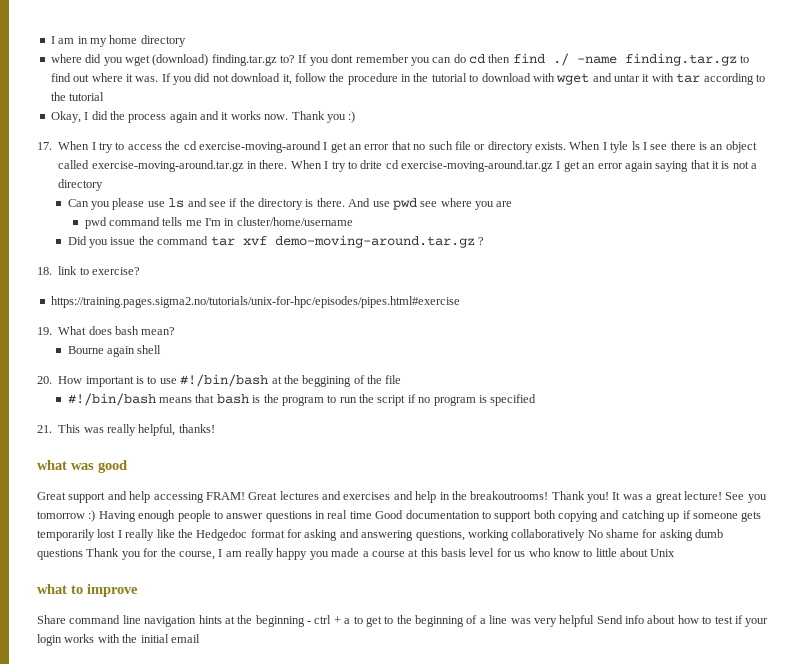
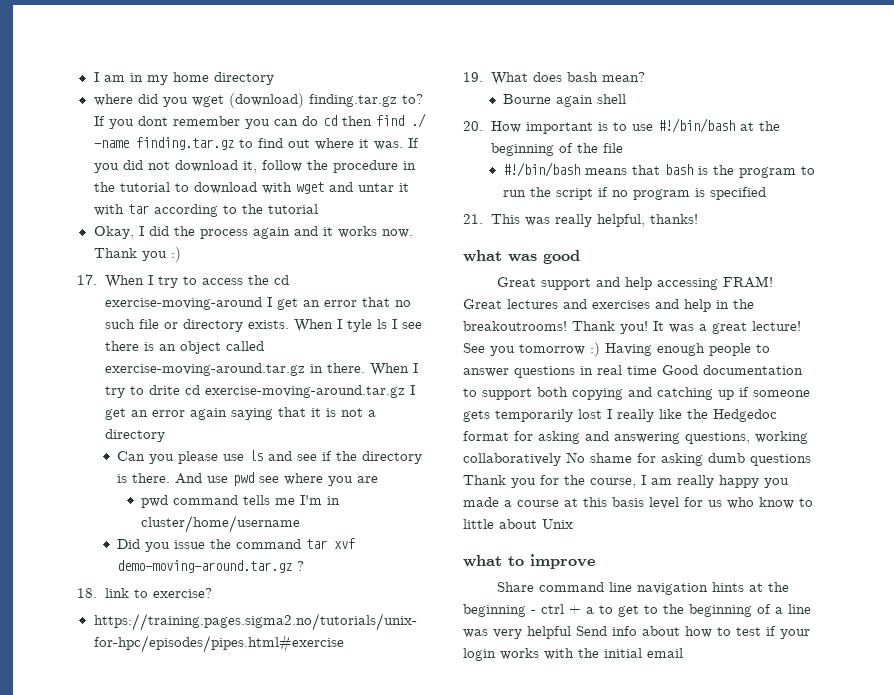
[302,375,352,387] beggining -> [490,143,554,156] beginning

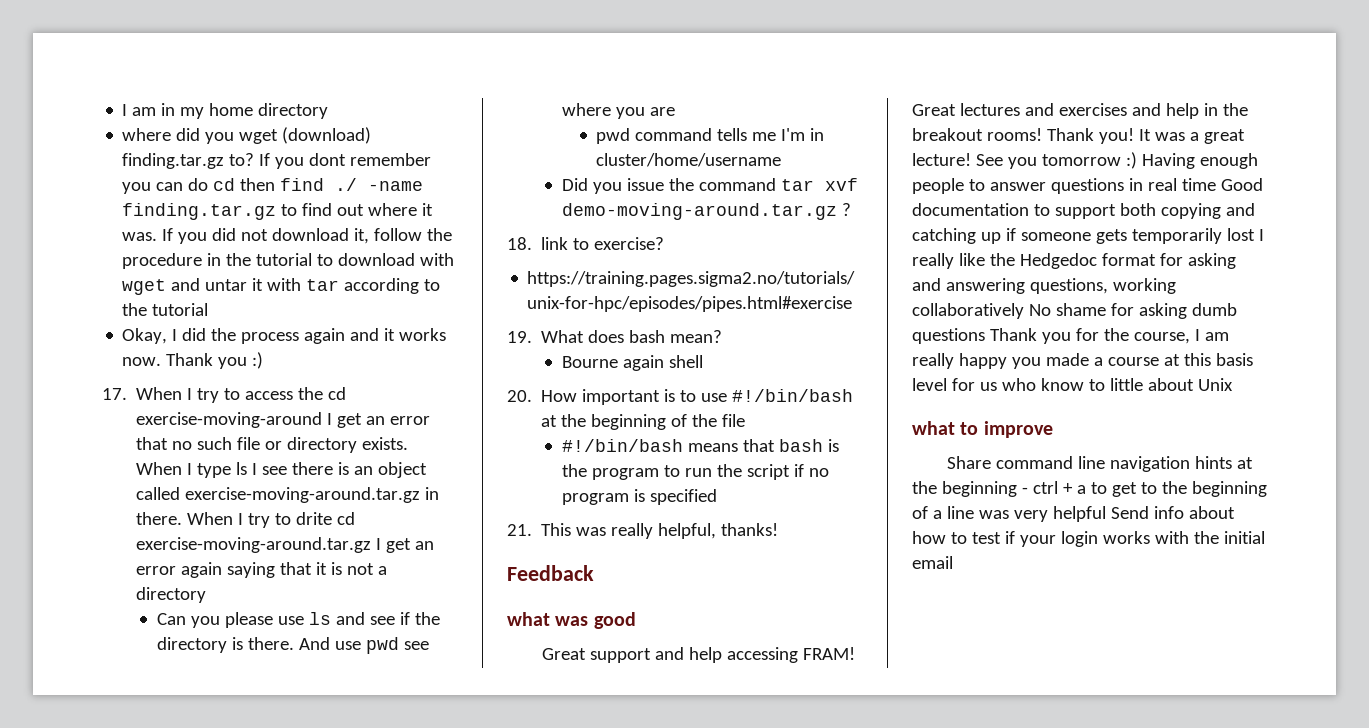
[346,319,372,332] tyle -> [197,463,232,478] type
(698, 219) none -> [507,565,594,581] // Feedback
[463,321,567,331] breakoutrooms! -> [912,128,1042,141] breakout rooms!

